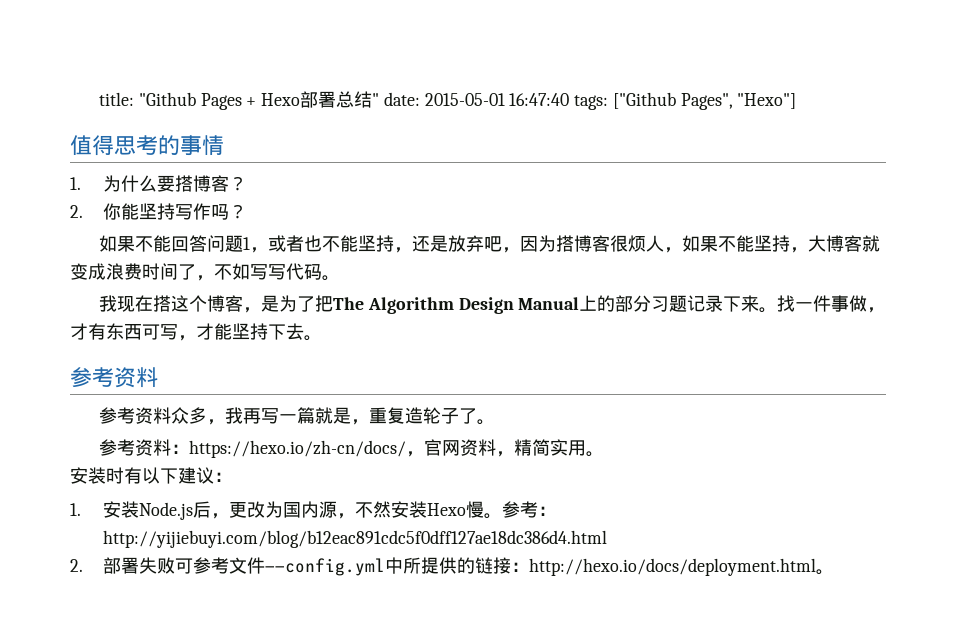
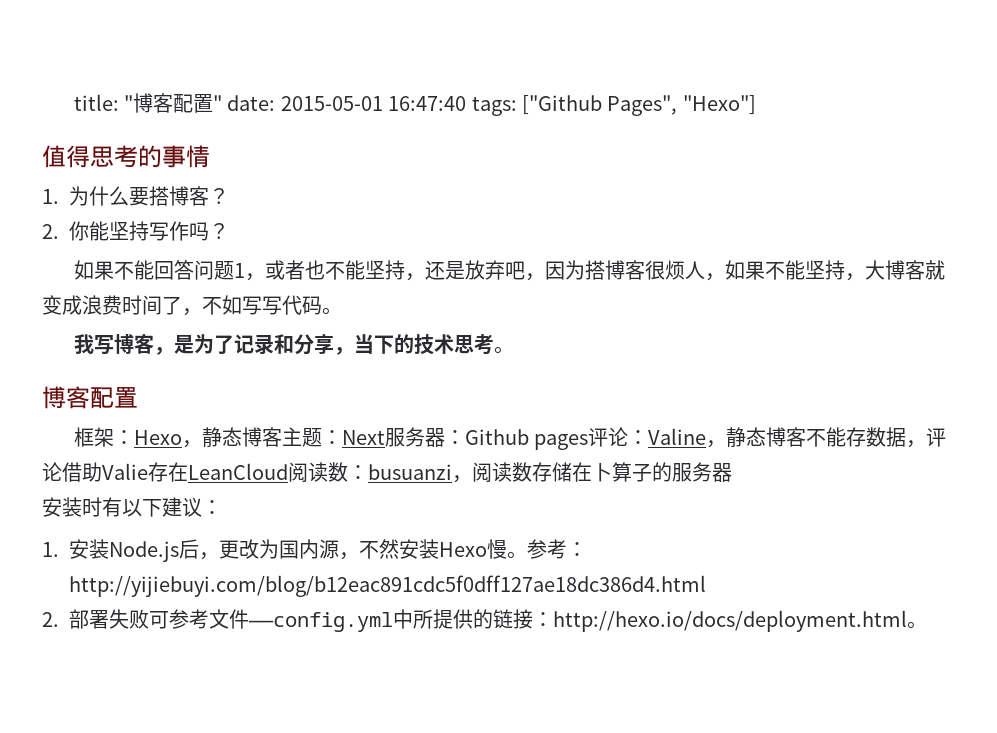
[139,91,373,110] "Github Pages + Hexo部署总结 -> [123,93,213,113] "博客配置
[117,295,208,312] 现在搭这个 -> [93,335,114,355] 写
[315,295,886,314] [70,323,322,341] [70,367,158,388] [99,407,496,425] [99,439,605,458] 把The Algorithm Design Manual上的部分习题记录下来。找一件事做，才有东西可写，才能坚持下去。 // 参考资料 // 参考资料众多，我再写一篇就是，重复造轮子了。 // 参考资料：https://hexo.io/zh-cn/docs/，官网资料，精简实用。 -> [233,334,514,355] [42,386,138,409] [73,427,946,450] [42,462,732,483] 记录和分享，当下的技术思考。 // 博客配置 // 框架：Hexo，静态博客主题：Next服务器：Github pages评论：Valine，静态博客不能存数据，评论借助Valie存在LeanCloud阅读数：busuanzi，阅读数存储在卜算子的服务器

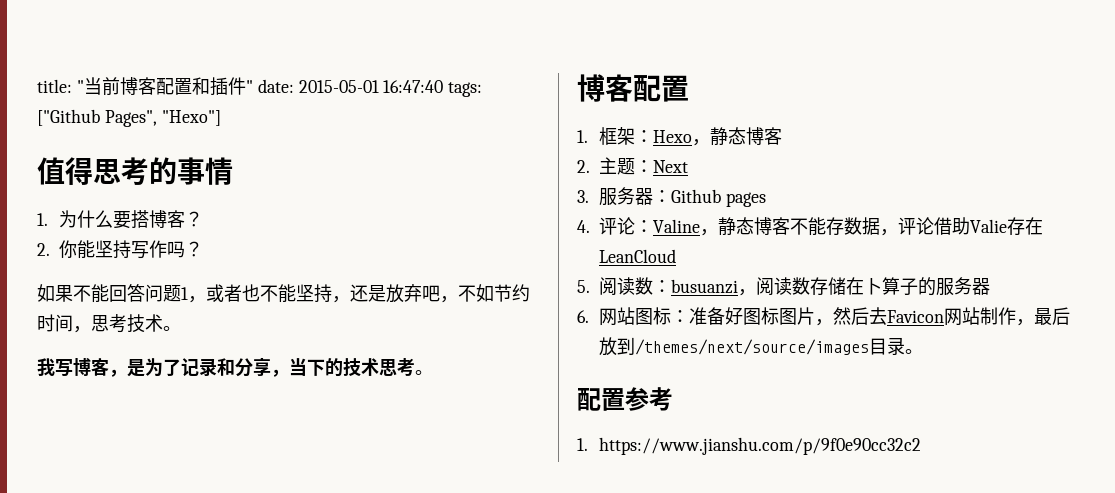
[132,93,213,113] 博客配置 -> [83,77,246,96] 当前博客配置和插件
[544,260,945,281] [42,295,322,316] 因为搭博客很烦人，如果不能坚持，大博客就变成浪费时间了，不如写写代码 -> [458,284,530,302] [37,314,163,333] 不如节约时间，思考技术
(138, 397) none -> [577,130,588,143] 1.
(282, 437) none -> [577,160,590,173] // 2.
(385, 437) none -> [577,190,589,203] // 3.
(588, 442) none -> [577,220,590,233] // 4.
(288, 471) none -> [577,280,590,293] // 5.
[42,497,222,517] [42,539,587,562] [69,575,706,597] [42,609,927,632] 安装时有以下建议： // 1.安装Node.js后，更改为国内源，不然安装Hexo慢。参考：http://yijiebuyi.com/blog/b12eac891cdc5f0dff127ae18dc386d4.html // 2.部署失败可参考文件——config.yml中所提供的链接：http://hexo.io/docs/deployment.html。 -> [577,307,1071,326] [599,337,924,356] [577,387,673,411] [577,437,922,455] 6.网站图标：准备好图标图片，然后去Favicon网站制作，最后放到/themes/next/source/images目录。 // 配置参考 // 1. https://www.jianshu.com/p/9f0e90cc32c2

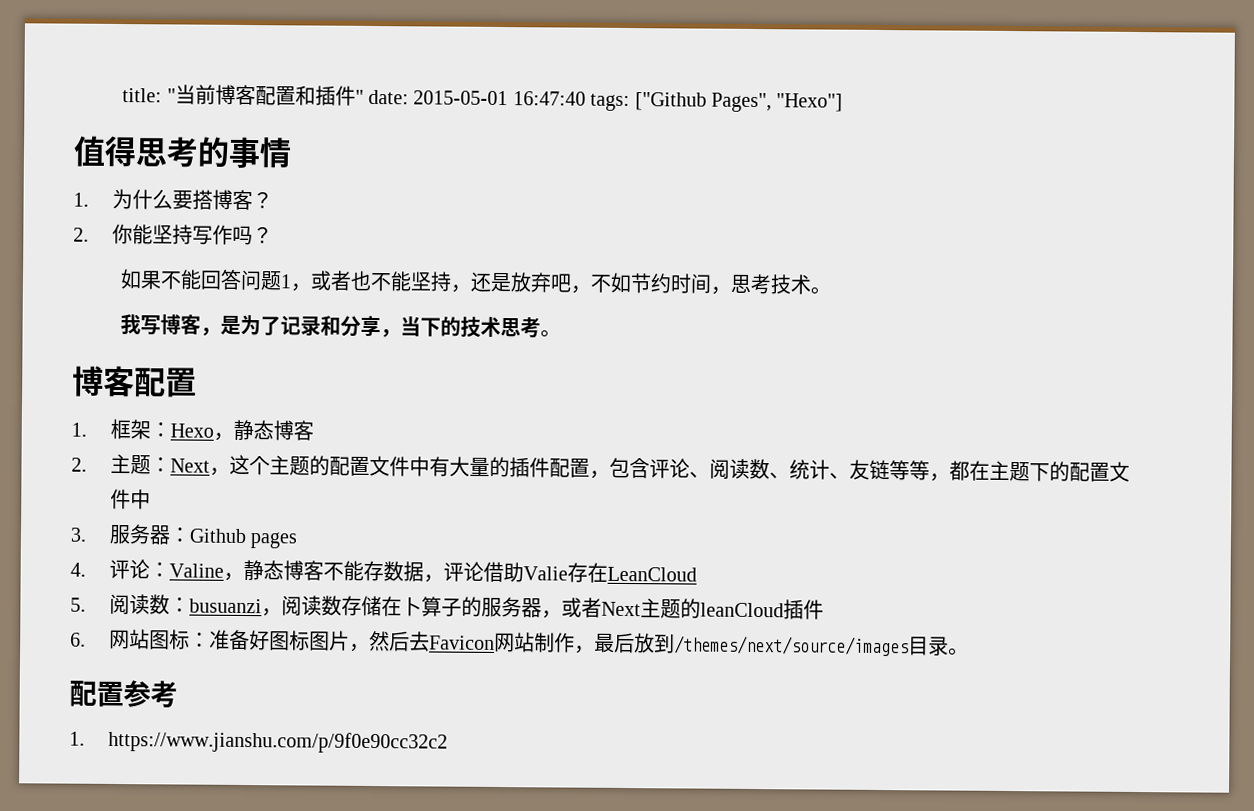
(689, 166) none -> [208,454,1130,482] [109,488,151,510] ，这个主题的配置文件中有大量的插件配置，包含评论、阅读数、统计、友链等等，都在主题下的配置文件中
(991, 286) none -> [540,597,824,620] ，或者Next主题的leanCloud插件

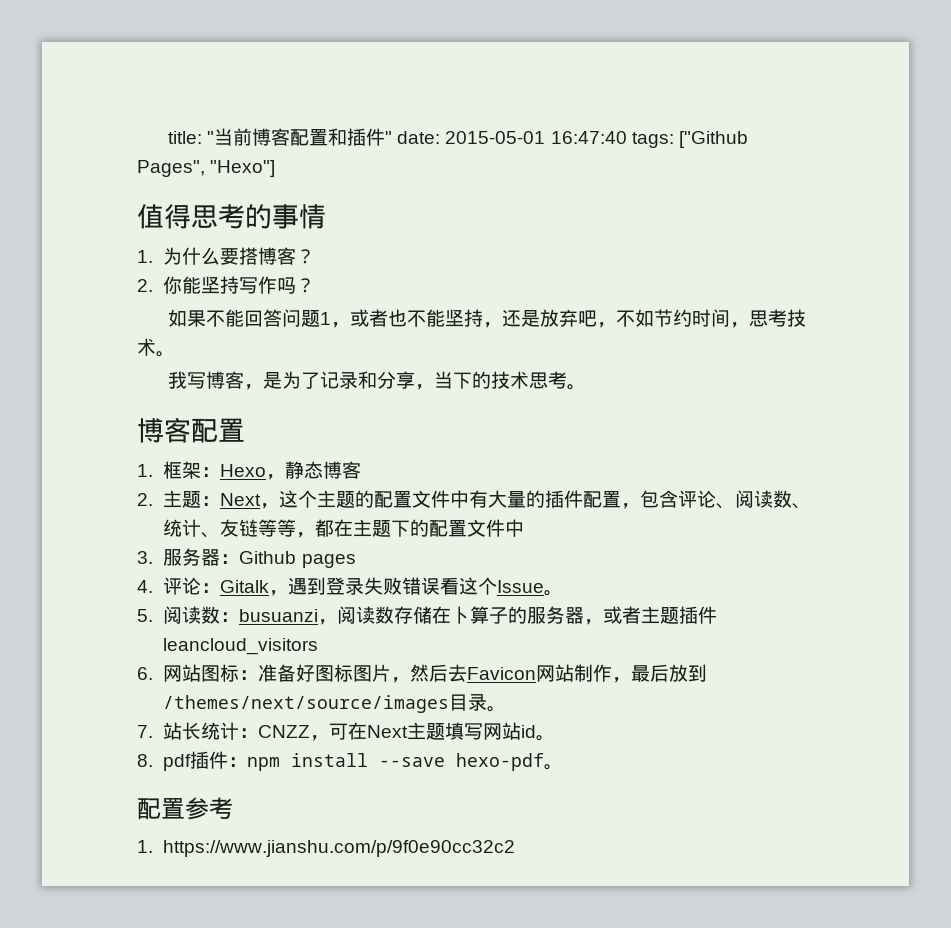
[168,559,697,583] Valine，静态博客不能存数据，评论借助Valie存在LeanCloud -> [220,577,564,596] Gitalk，遇到登录失败错误看这个Issue。
[600,598,824,620] Next主题的leanCloud插件 -> [641,606,718,624] [163,638,319,655] 主题插件leancloud_visitors
(969, 651) none -> [137,722,556,741] [137,751,564,771] // 7.站长统计：CNZZ，可在Next主题填写网站id。 // 8. pdf插件：npm install --save hexo-pdf。

